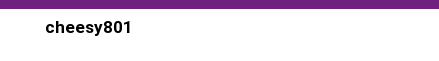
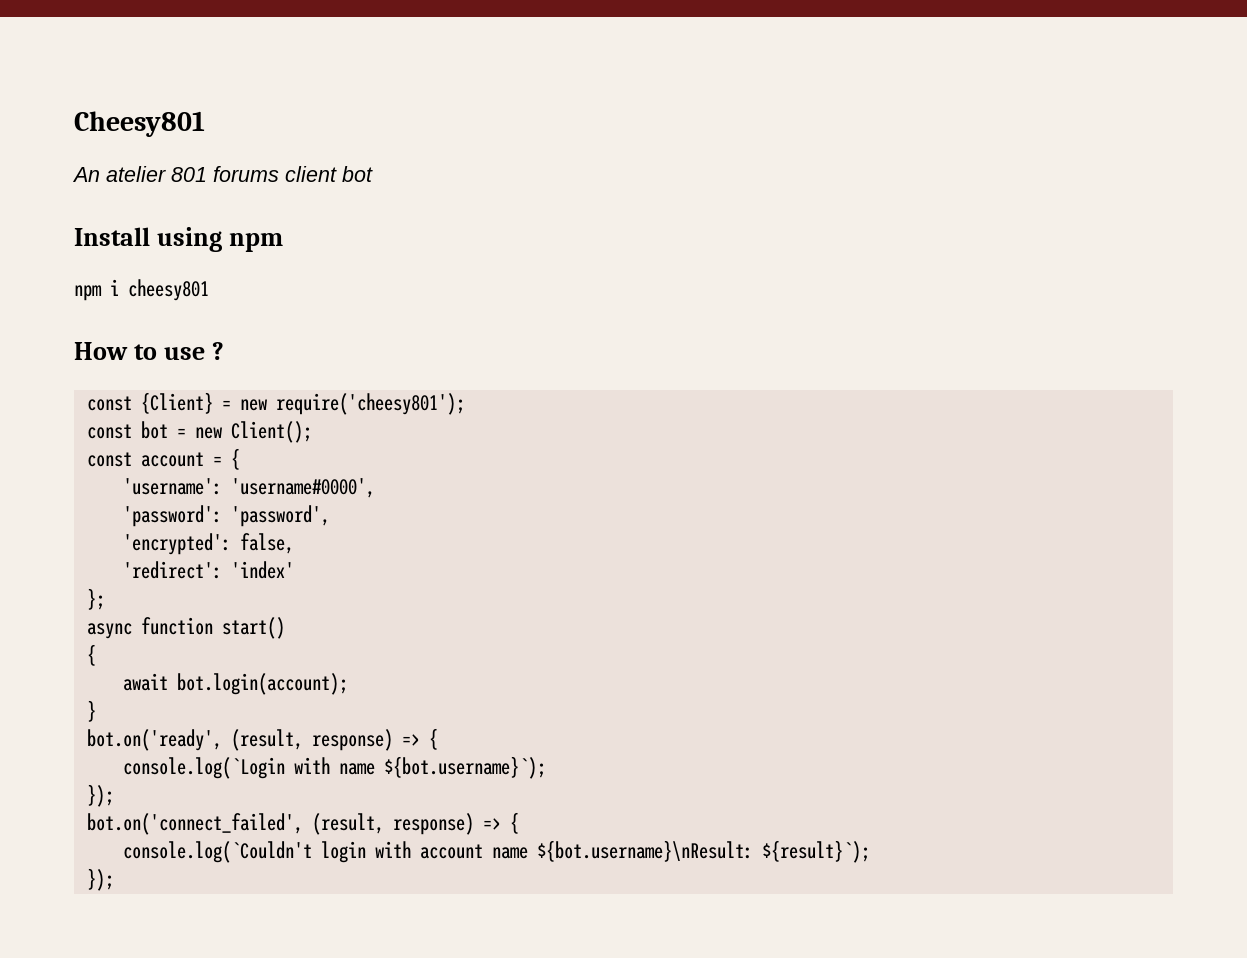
[45,21,133,36] cheesy801 -> [74,111,205,137] [72,166,373,182] [74,227,283,252] [74,279,209,301] [74,342,224,360] [86,392,465,415] [86,421,312,443] [86,448,240,470] [122,478,375,498] [122,505,330,527] [122,533,294,555] [122,561,294,579] [86,588,105,610] [86,617,285,639] [86,644,96,666] [122,673,348,695] [86,700,96,722] [86,728,438,751] [122,756,546,779] [86,784,114,807] [86,812,519,835] [122,840,870,863] [86,868,114,891] Cheesy801 // An atelier 801 forums client bot // Install using npm // npm i cheesy801 // How to use ? // const {Client} = new require('cheesy801'); // const bot = new Client(); // const account = { // 'username': 'username#0000', // 'password': 'password', // 'encrypted': false, // 'redirect': 'index' // }; // async function start() // { // await bot.login(account); // } // bot.on('ready', (result, response) => { // console.log(`Login with name ${bot.username}`); // }); // bot.on('connect_failed', (result, response) => { // console.log(`Couldn't login with account name ${bot.username}\nResult: ${result}`); // });

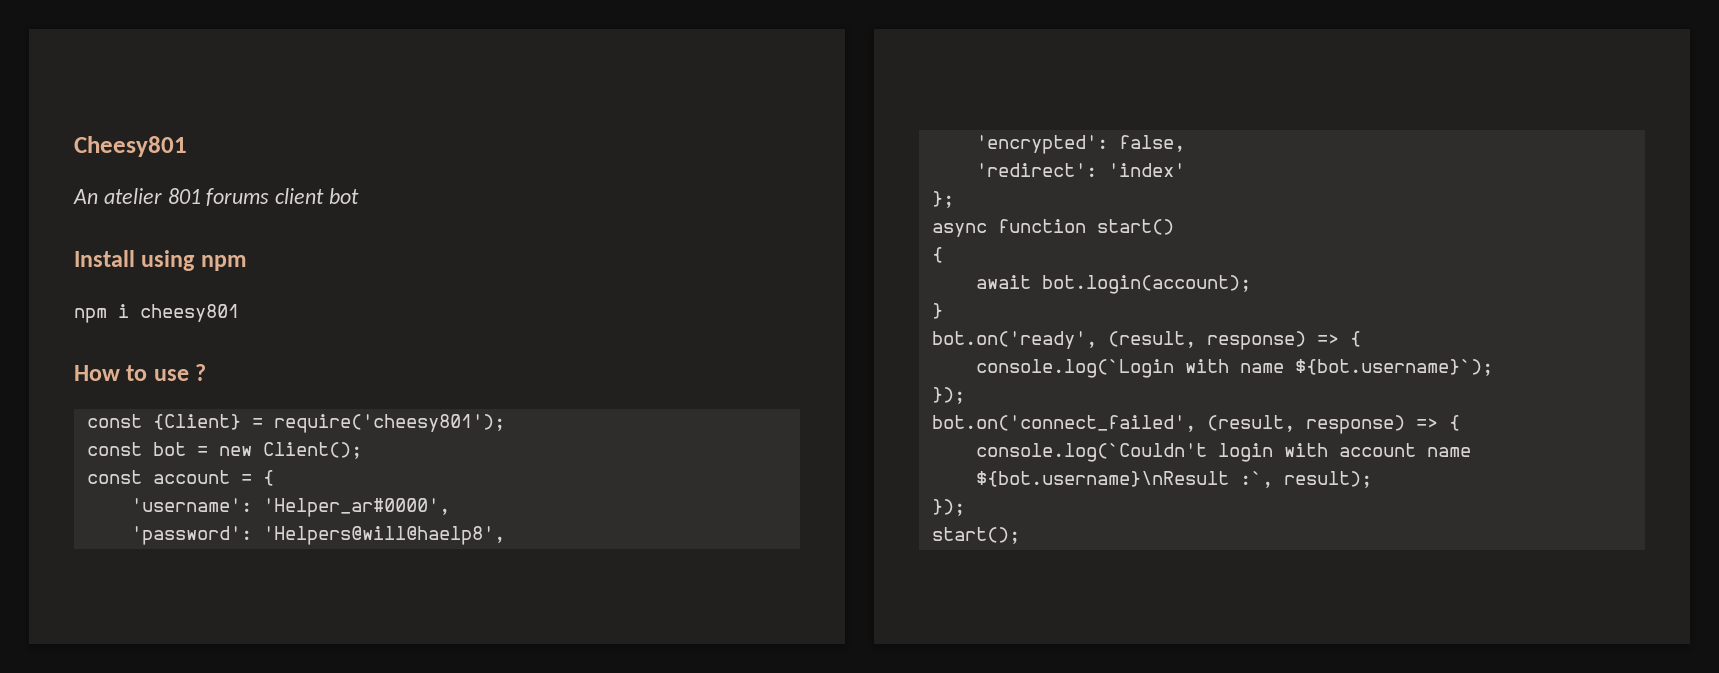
[239,399,267,411] new -> (263, 423) none
[230,478,375,498] 'username#0000', -> [262,498,450,517] 'Helper_ar#0000',
[230,505,330,527] 'password', -> [262,526,505,545] 'Helpers@will@haelp8',
[536,840,870,863] [86,868,114,891] ${bot.username}\nResult: ${result}`); // }); -> [975,471,1372,488] [931,499,965,516] [931,527,1020,544] ${bot.username}\nResult :`, result); // }); // start();

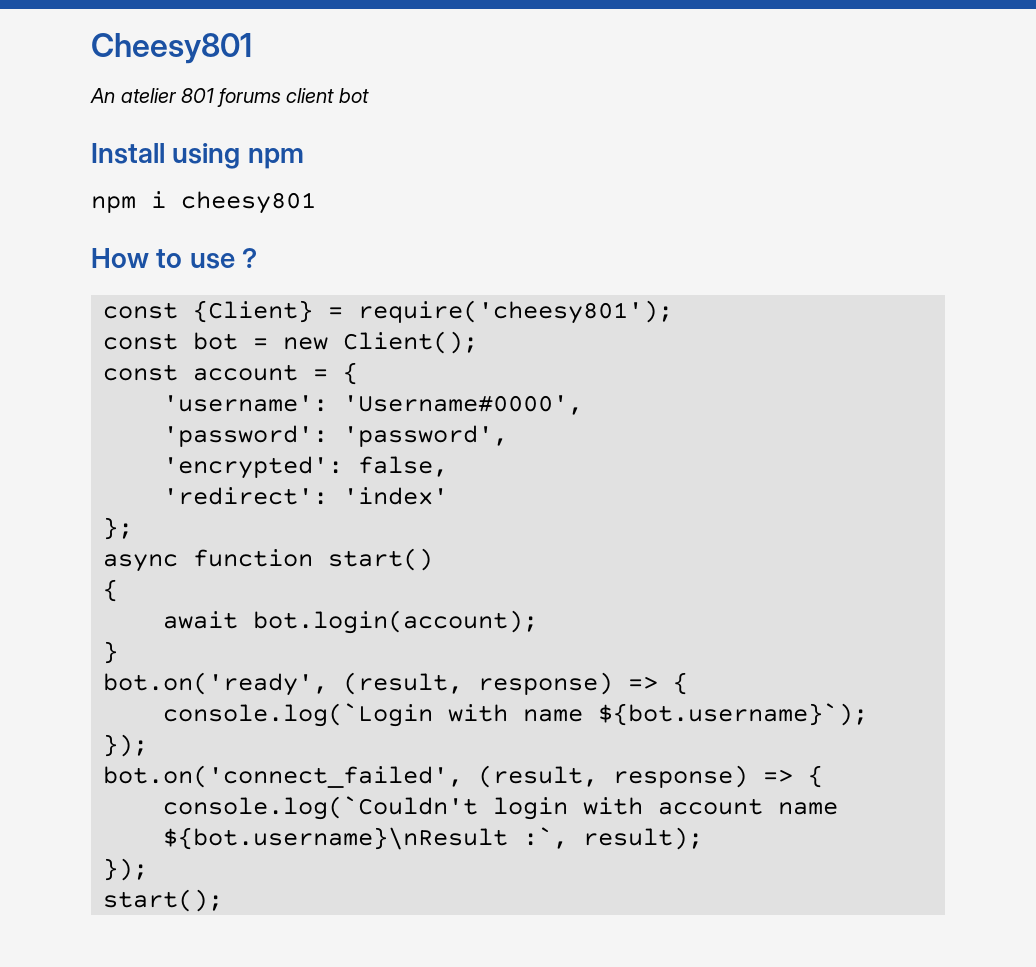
[262,498,450,517] 'Helper_ar#0000', -> [343,395,584,415] 'Username#0000',
[262,526,505,545] 'Helpers@will@haelp8', -> [343,425,509,447] 'password',

